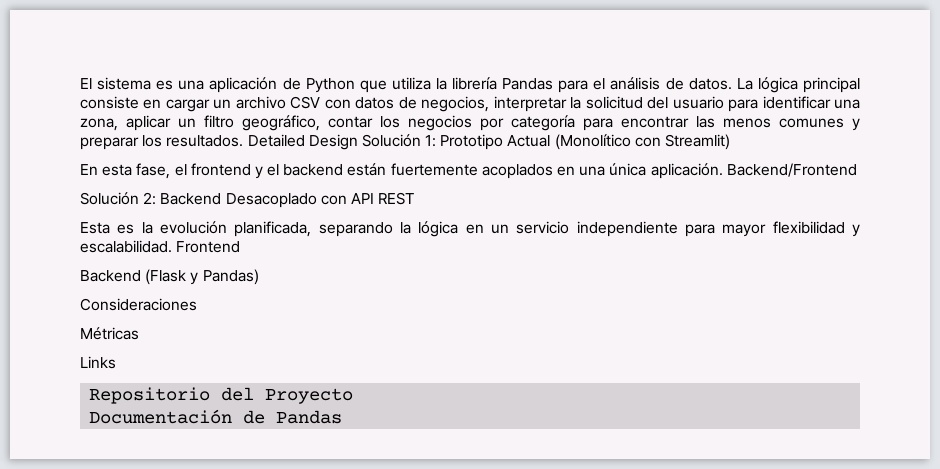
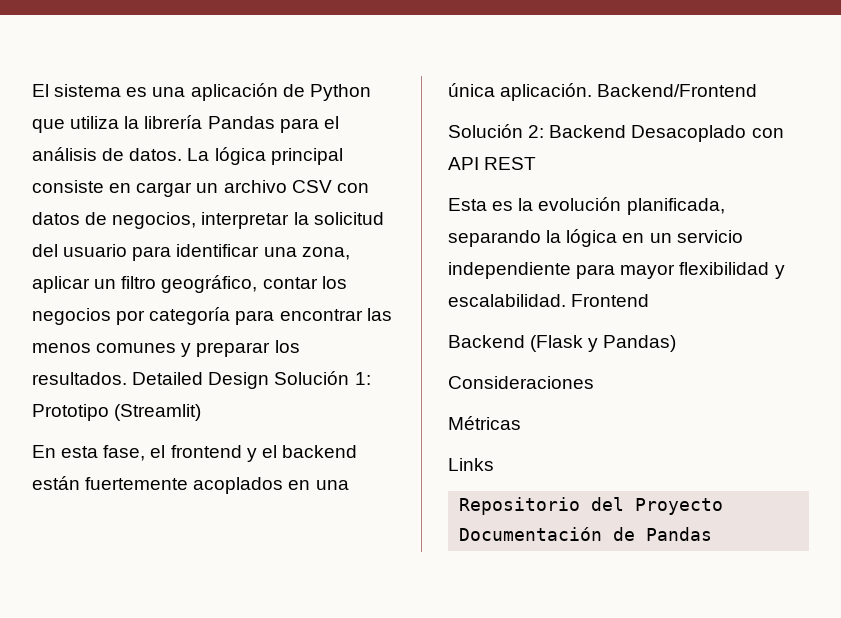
[507,134,731,150] Actual (Monolítico con Streamlit) -> [114,404,202,421] (Streamlit)

